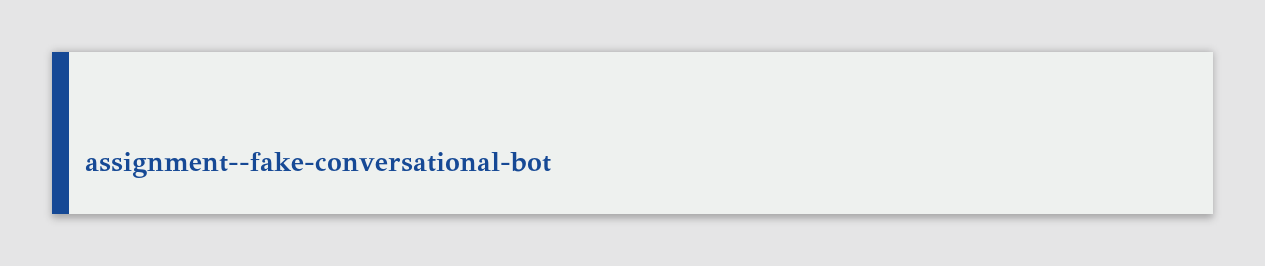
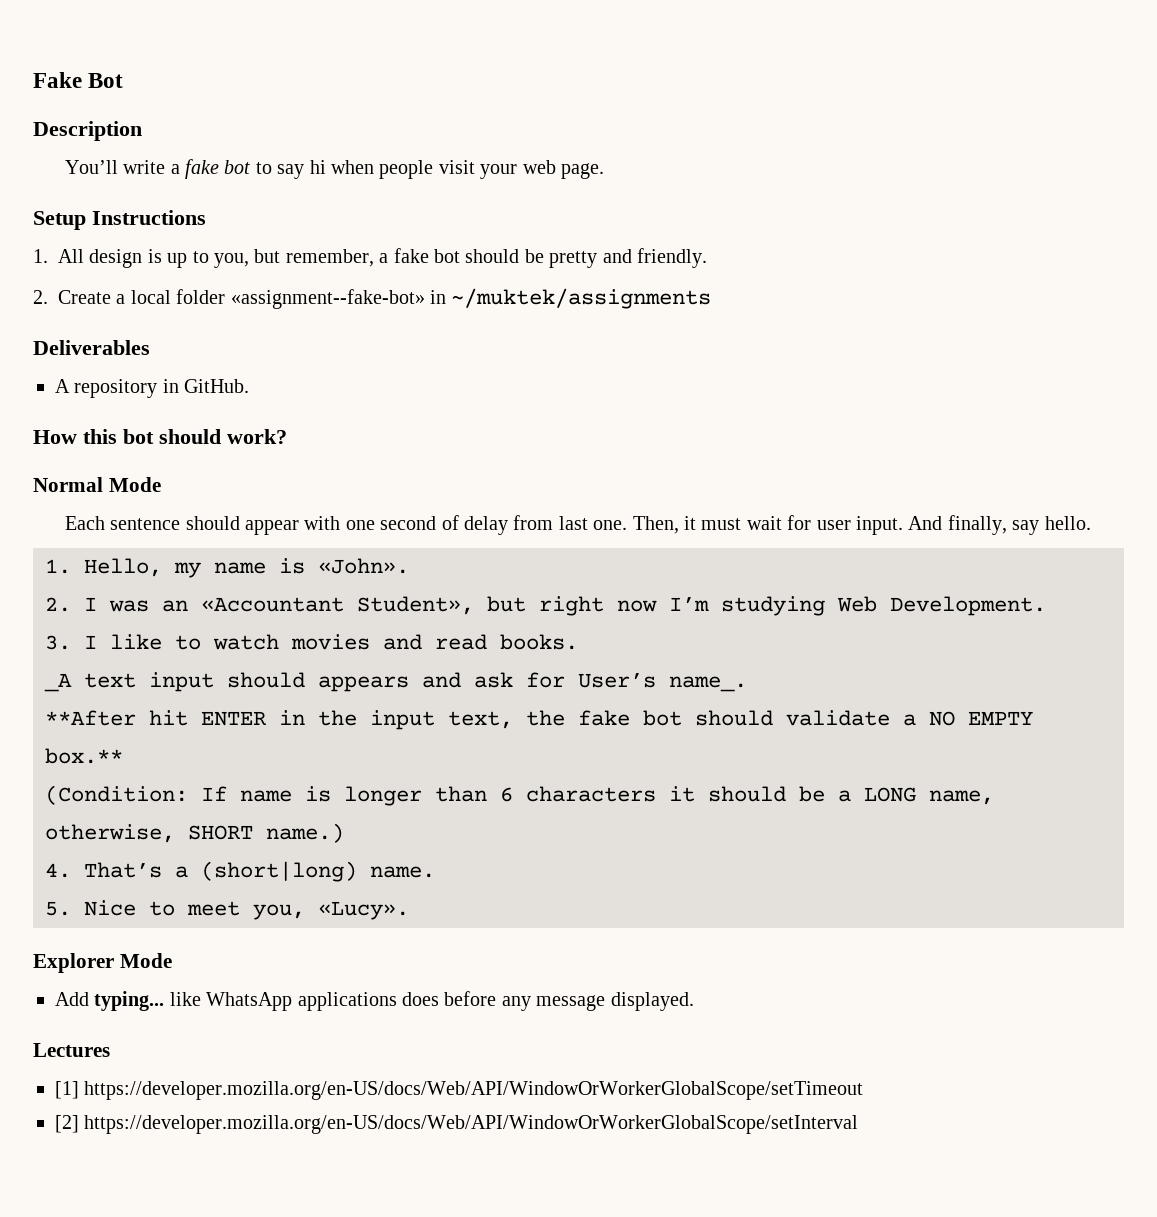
[85,152,551,178] assignment--fake-conversational-bot -> [33,72,124,88] [33,121,142,141] [64,159,604,179] [33,210,206,230] [33,248,707,268] [33,288,712,309] [33,340,150,355] [55,379,250,398] [33,429,287,444] [33,477,161,492] [64,515,1091,535] [45,558,409,578] [45,596,1046,616] [45,634,578,650] [44,672,747,692] [45,710,1033,730] [45,748,123,764] [45,785,994,806] [45,823,344,843] [45,861,435,882] [45,900,409,920] [33,953,172,973] [55,991,694,1011] [33,1043,110,1057] [55,1081,864,1100] [55,1115,859,1134] Fake Bot // Description // You’ll write a fake bot to say hi when people visit your web page. // Setup Instructions // 1. All design is up to you, but remember, a fake bot should be pretty and friendly. // 2. Create a local folder «assignment--fake-bot» in ~/muktek/assignments // Deliverables // A repository in GitHub. // How this bot should work? // Normal Mode // Each sentence should appear with one second of delay from last one. Then, it must wait for user input. And finally, say hello. // 1. Hello, my name is «John». // 2. I was an «Accountant Student», but right now I’m studying Web Development. // 3. I like to watch movies and read books. // _A text input should appears and ask for User’s name_. // **After hit ENTER in the input text, the fake bot should validate a NO EMPTY box.** // (Condition: If name is longer than 6 characters it should be a LONG name, otherwise, SHORT name.) // 4. That’s a (short|long) name. // 5. Nice to meet you, «Lucy». // Explorer Mode // Add typing... like WhatsApp applications does before any message displayed. // Lectures // [1] https://developer.mozilla.org/en-US/docs/Web/API/WindowOrWorkerGlobalScope/setTimeout // [2] https://developer.mozilla.org/en-US/docs/Web/API/WindowOrWorkerGlobalScope/setInterval

